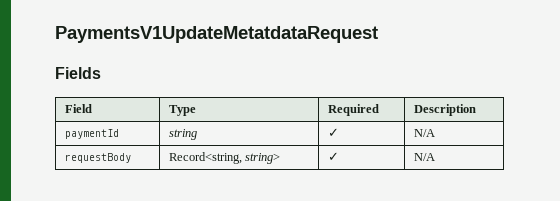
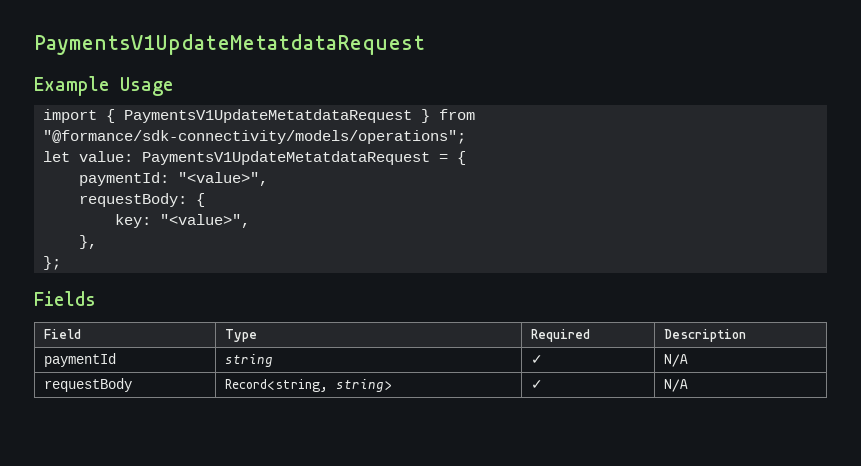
[55,26,378,43] PaymentsV1UpdateMetatdataRequest -> [34,34,425,55] [34,76,173,96] [43,109,475,123] [43,130,466,144] [43,151,466,165] [79,172,268,186] [79,193,205,207] [115,214,250,228] [79,235,97,249] [43,256,61,270] PaymentsV1UpdateMetatdataRequest // Example Usage // import { PaymentsV1UpdateMetatdataRequest } from "@formance/sdk-connectivity/models/operations"; // let value: PaymentsV1UpdateMetatdataRequest = { // paymentId: "<value>", // requestBody: { // key: "<value>", // }, // };

